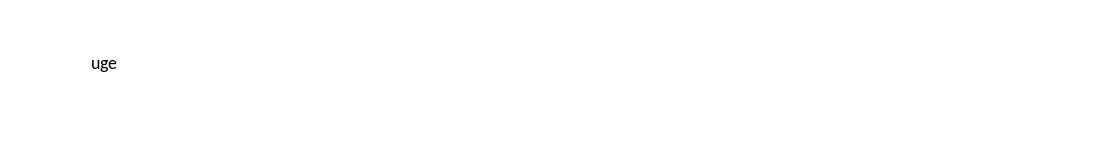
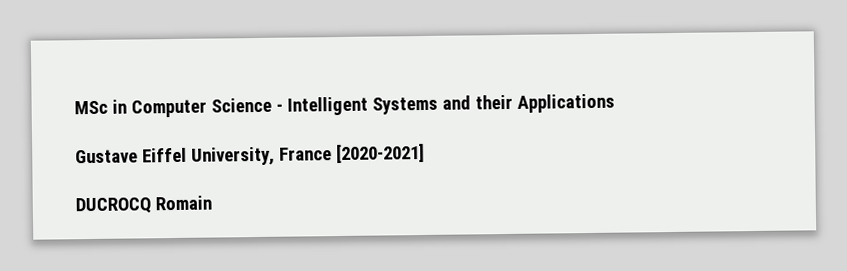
[91,60,117,72] uge -> [74,93,615,118] [75,142,425,166] [75,195,212,215] MSc in Computer Science - Intelligent Systems and their Applications // Gustave Eiffel University, France [2020-2021] // DUCROCQ Romain

